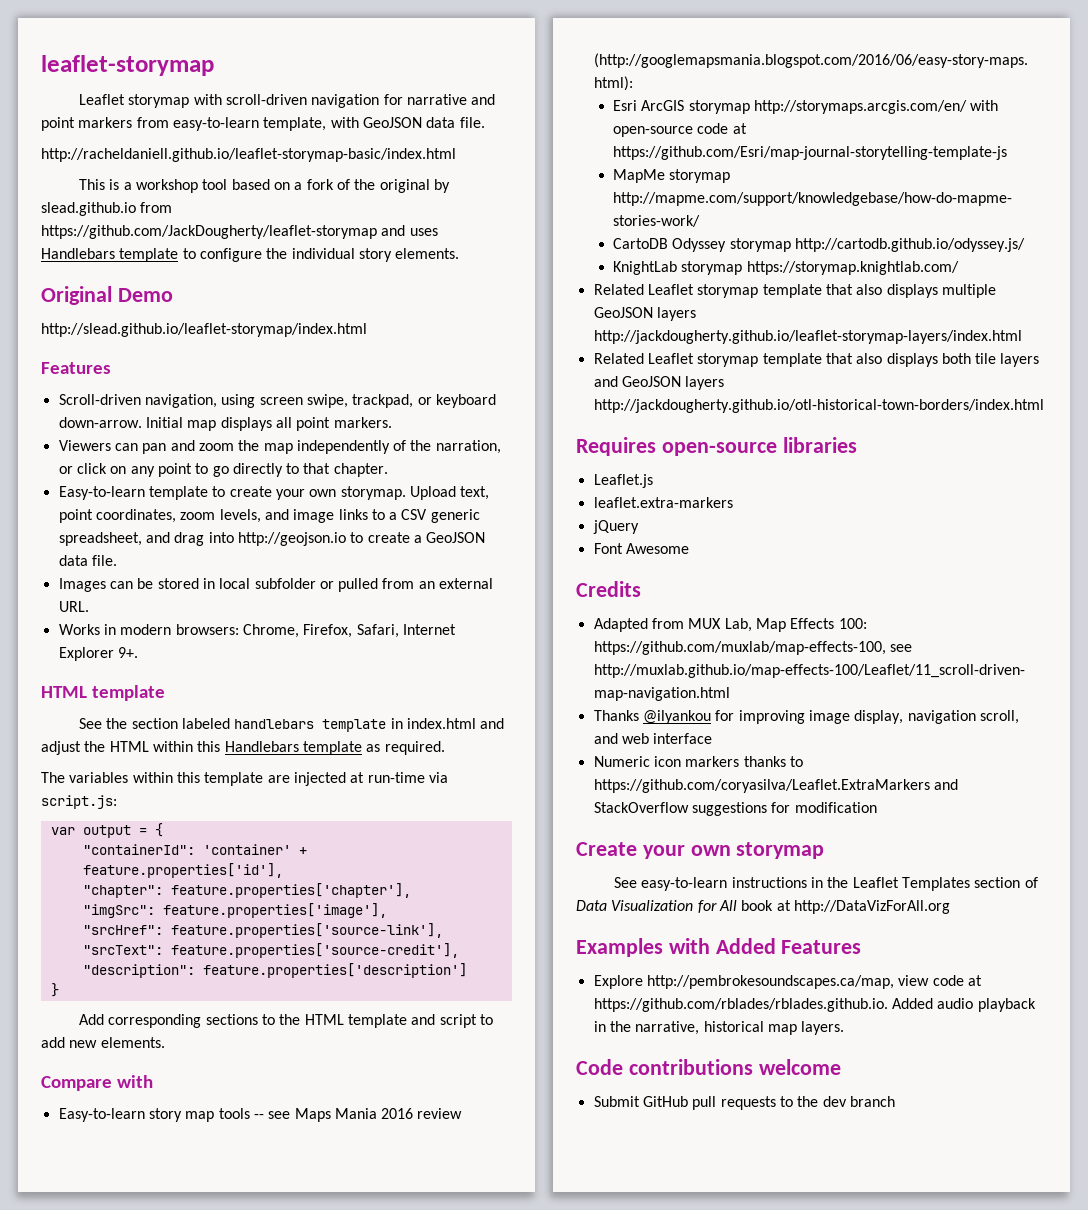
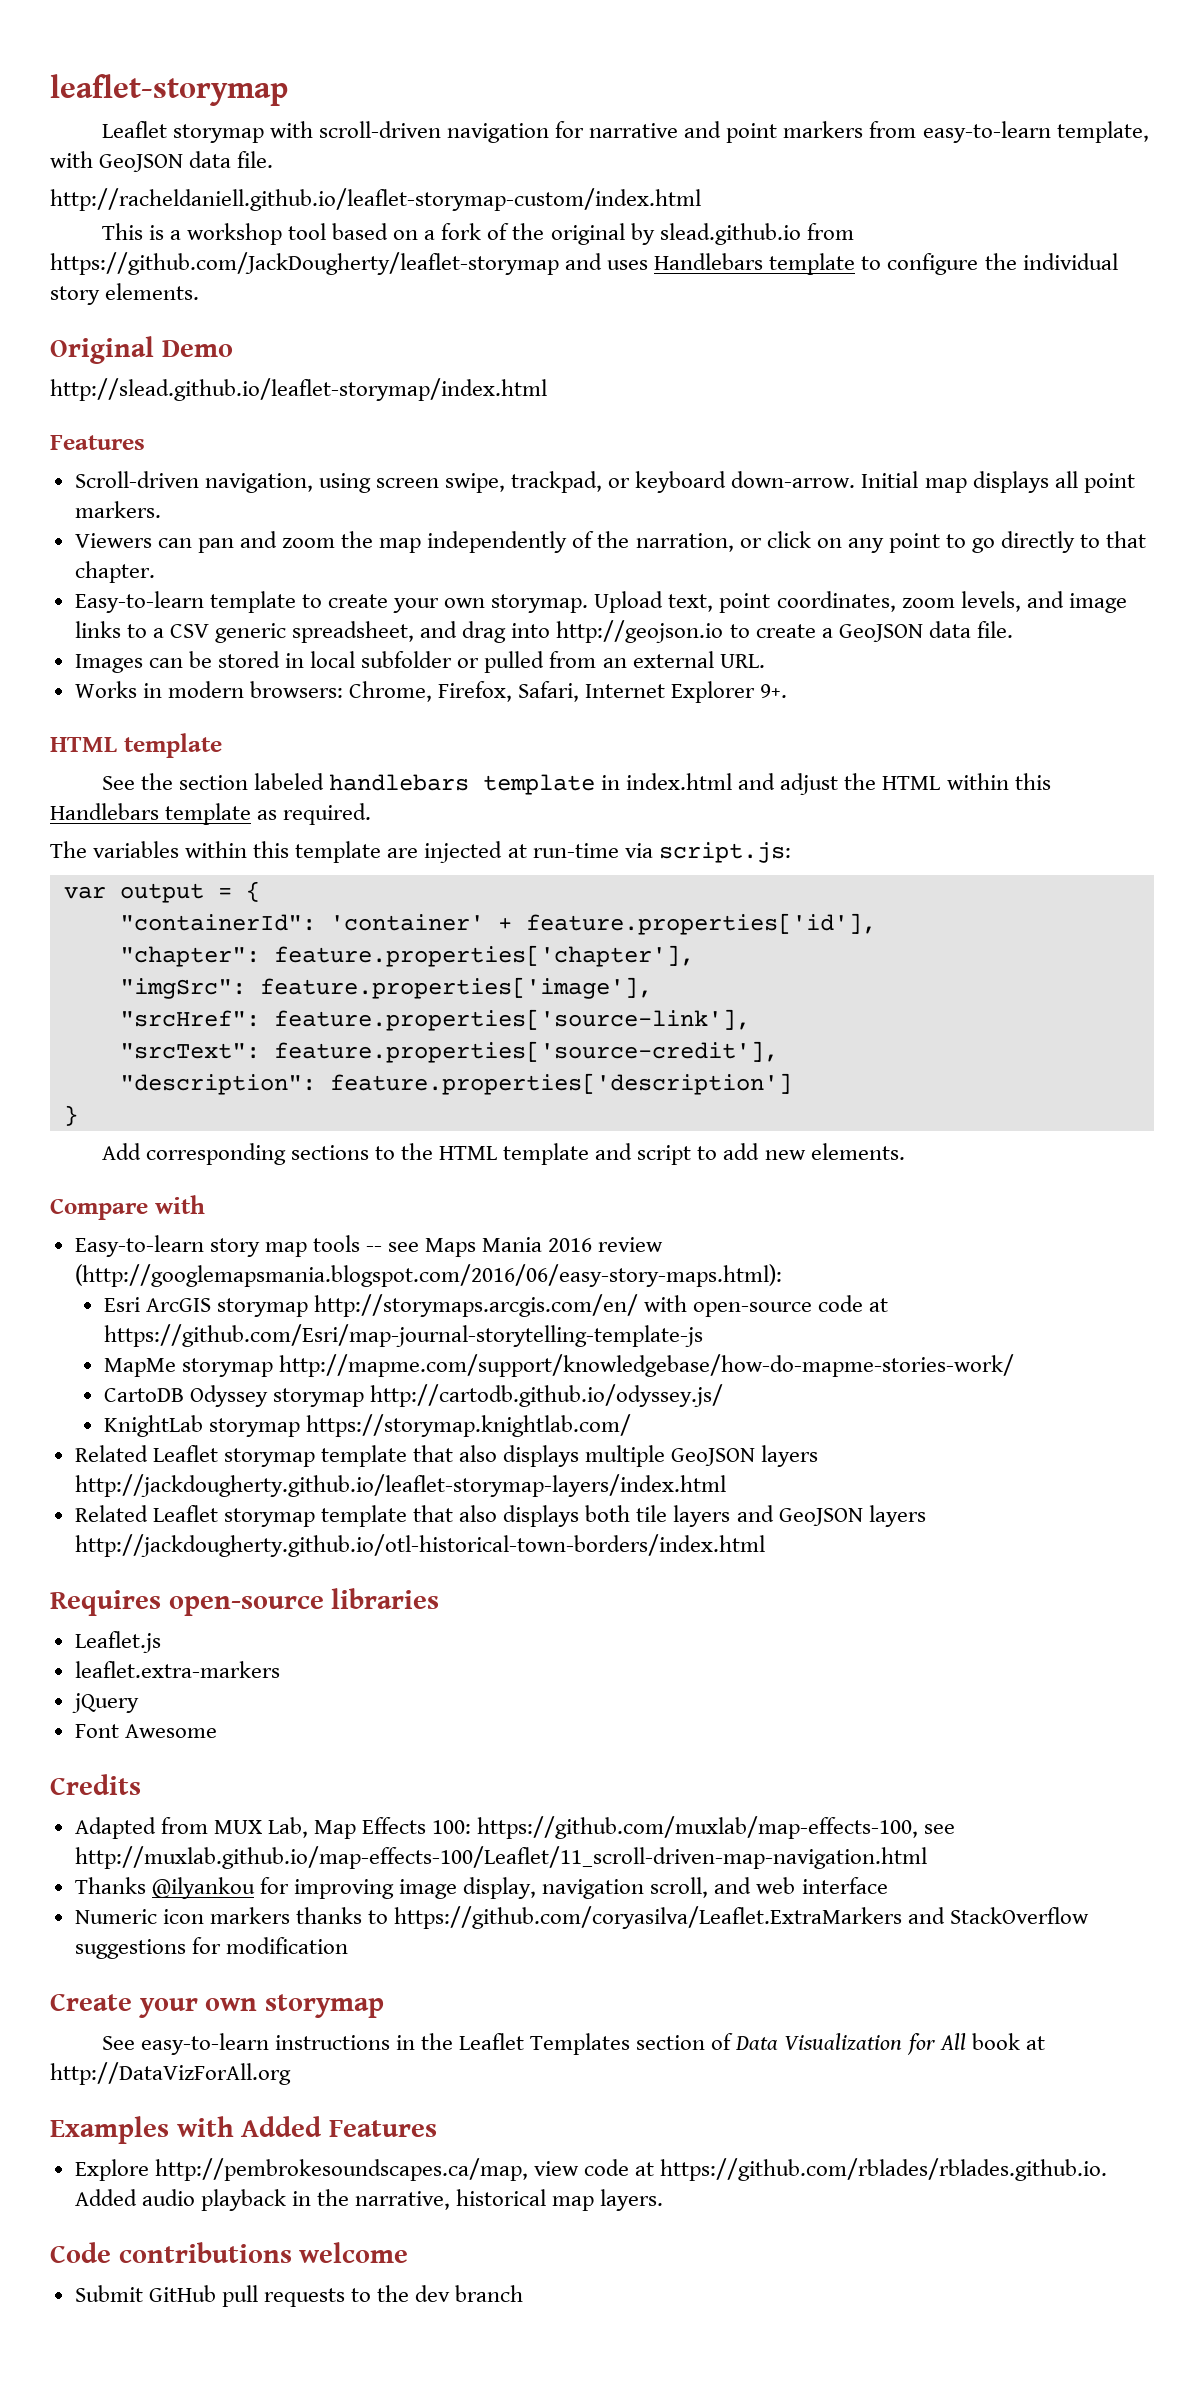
[41,148,456,162] http://racheldaniell.github.io/leaflet-storymap-basic/index.html -> [50,188,701,211] http://racheldaniell.github.io/leaflet-storymap-custom/index.html

